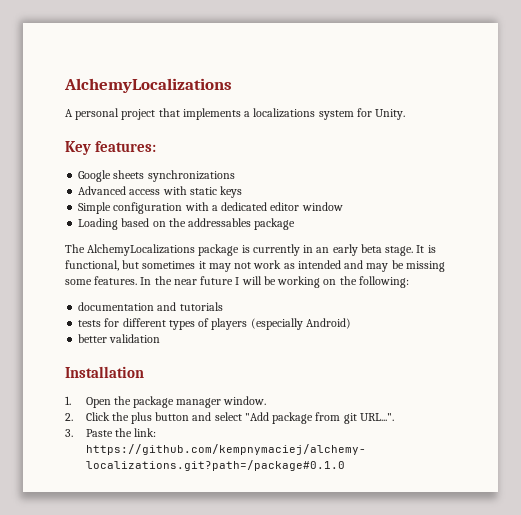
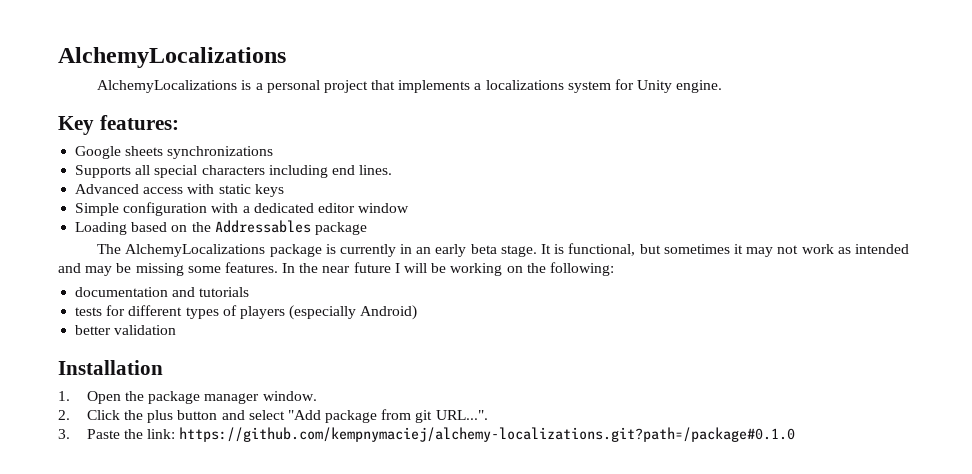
[65,109,73,117] A -> [97,80,263,93] AlchemyLocalizations is a
[375,109,406,120] Unity. -> [637,80,723,93] Unity engine.
(235, 176) none -> [75,165,393,178] // Supports all special characters including end lines.
[188,218,252,227] addressables -> [214,220,311,233] Addressables

